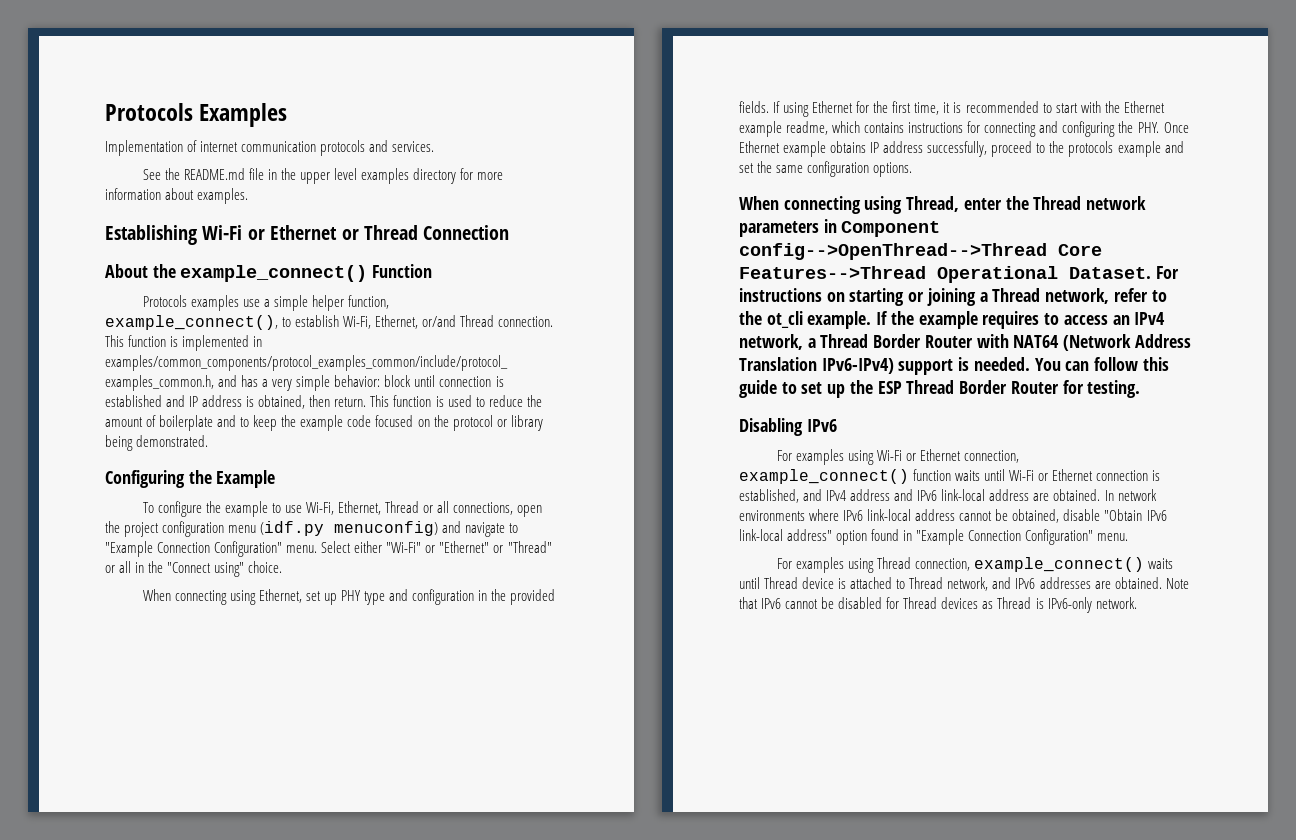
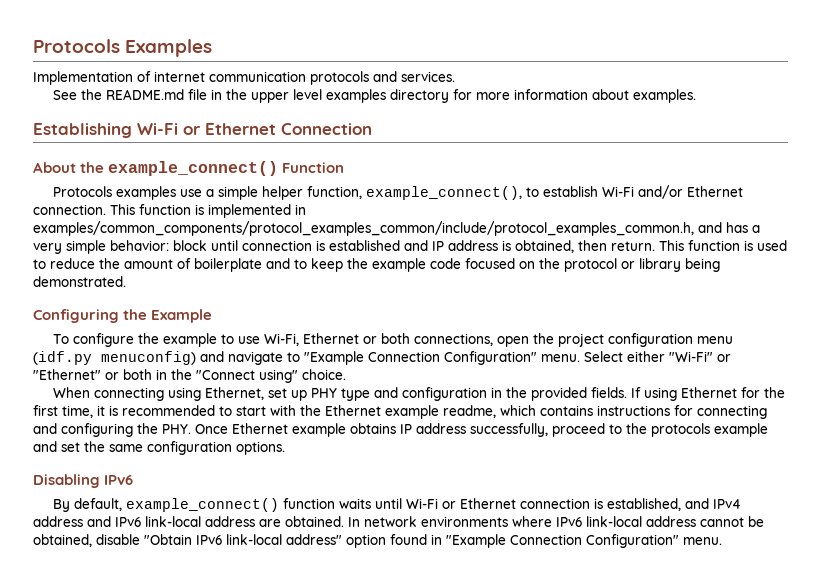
[341,225,418,240] or Thread -> (276, 129) none
[343,315,495,329] Wi-Fi, Ethernet, or/and Thread -> [602,185,744,199] Wi-Fi and/or Ethernet
[337,501,450,515] Ethernet, Thread or all -> [303,333,411,344] Ethernet or both
[507,541,552,553] [105,561,132,573] "Thread" or all -> [123,369,152,380] both
[739,196,1147,214] [739,219,941,237] [739,243,1102,260] [739,266,1179,283] [739,288,1167,306] [739,311,1166,329] [739,334,1191,351] [739,357,1169,375] [739,380,1141,398] [739,418,837,436] [776,449,1019,465] When connecting using Thread, enter the Thread network parameters in Component config-->OpenThread-->Thread Core Features-->Thread Operational Dataset. For instructions on starting or joining a Thread network, refer to the ot_cli example. If the example requires to access an IPv4 network, a Thread Border Router with NAT64 (Network Address Translation IPv6-IPv4) support is needed. You can follow this guide to set up the ESP Thread Border Router for testing. // Disabling IPv6 // For examples using Wi-Fi or Ethernet connection, -> [33,474,134,488] [53,498,123,512] Disabling IPv6 // By default,
[776,557,1173,573] [739,577,1189,591] [739,597,1137,613] // For examples using Thread connection, example_connect() waits until Thread device is attached to Thread network, and IPv6 addresses are obtained. Note that IPv6 cannot be disabled for Thread devices as Thread is IPv6-only network. -> (722, 541) none

